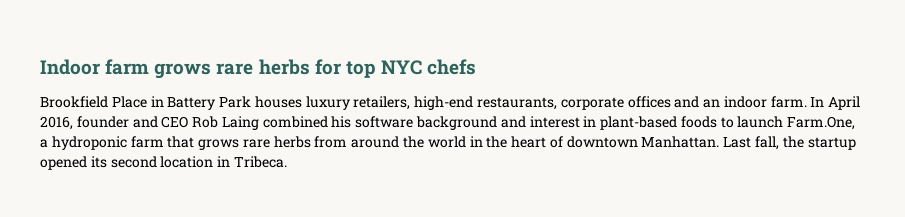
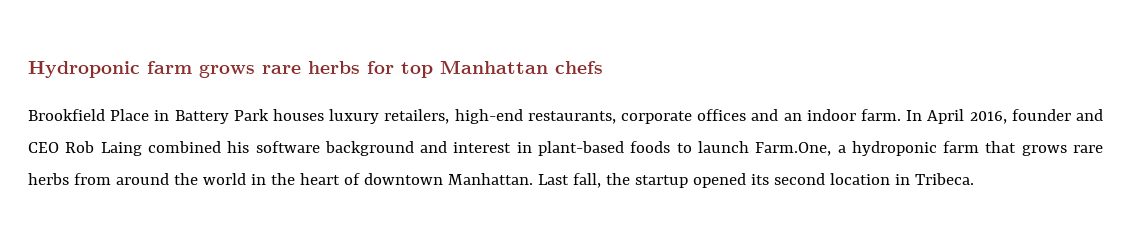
[40,59,100,75] Indoor -> [28,61,140,78] Hydroponic
[380,60,422,75] NYC -> [440,60,548,74] Manhattan

